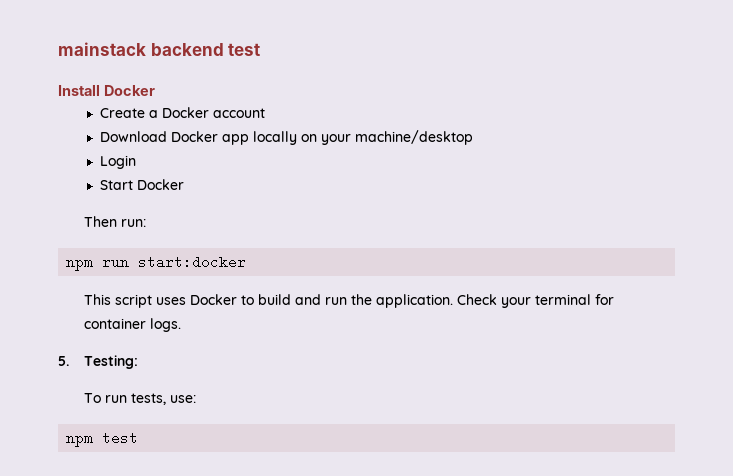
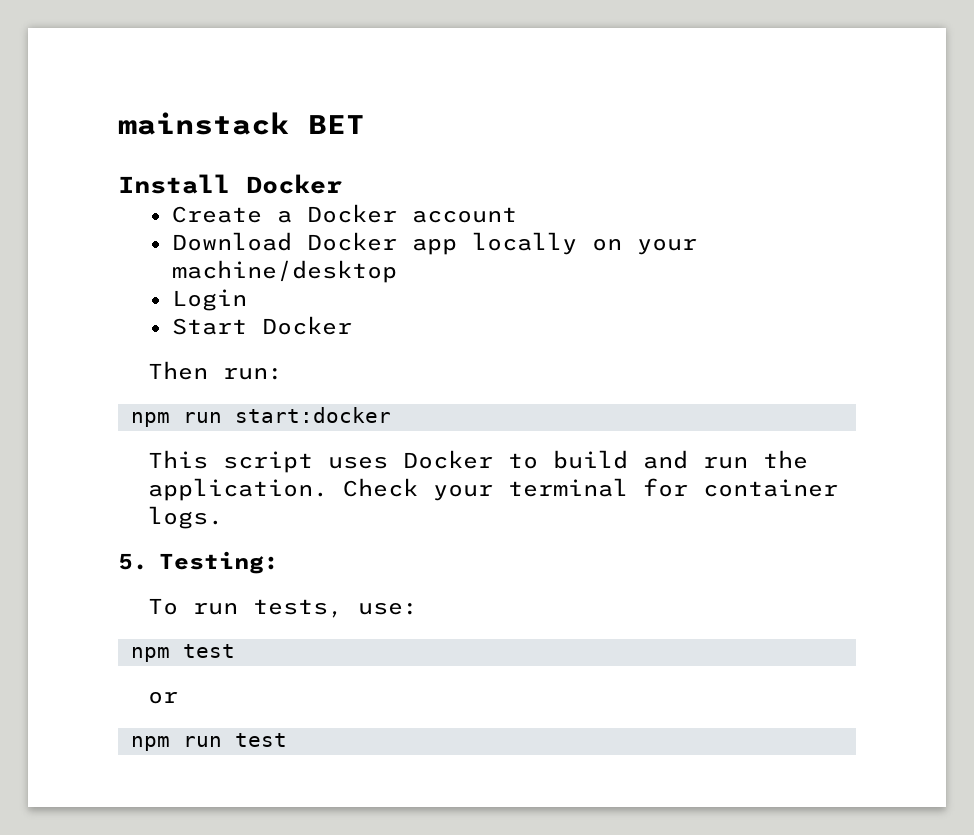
[150,43,261,56] backend test -> [308,115,365,134] BET
(139, 438) none -> [147,691,178,704] [130,733,287,751] // or // npm run test

